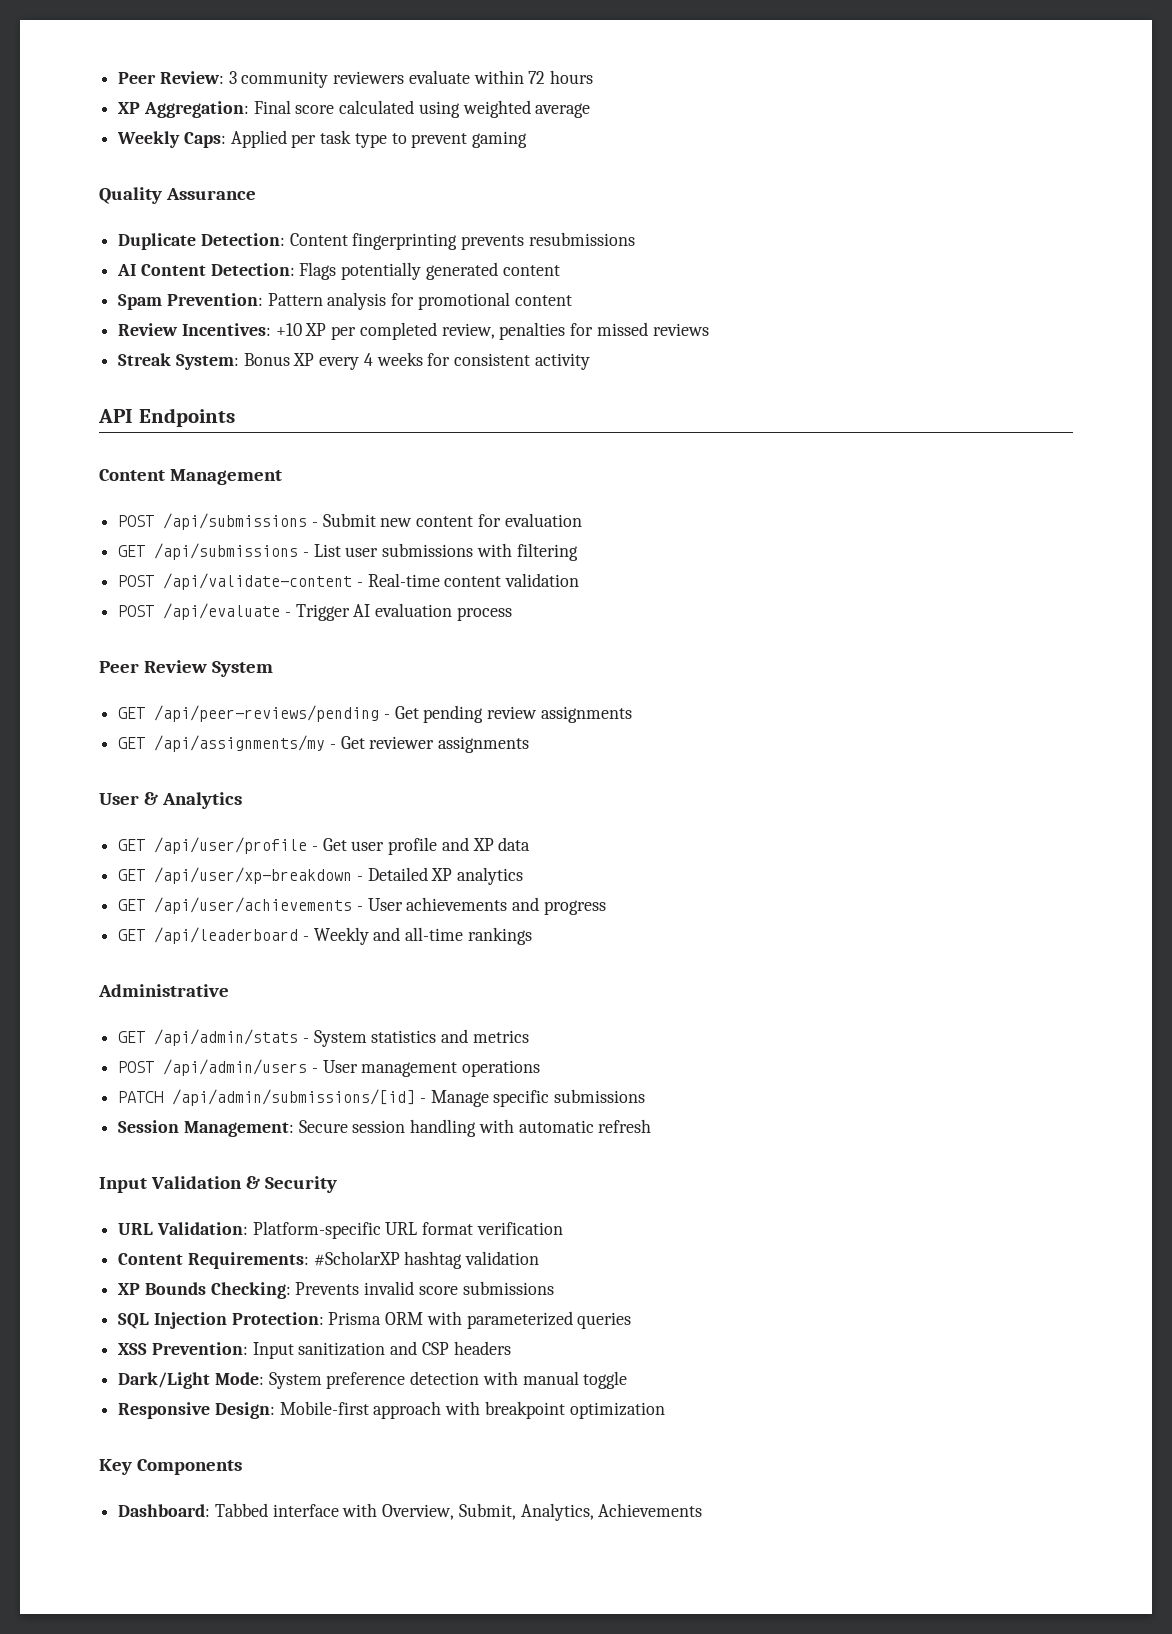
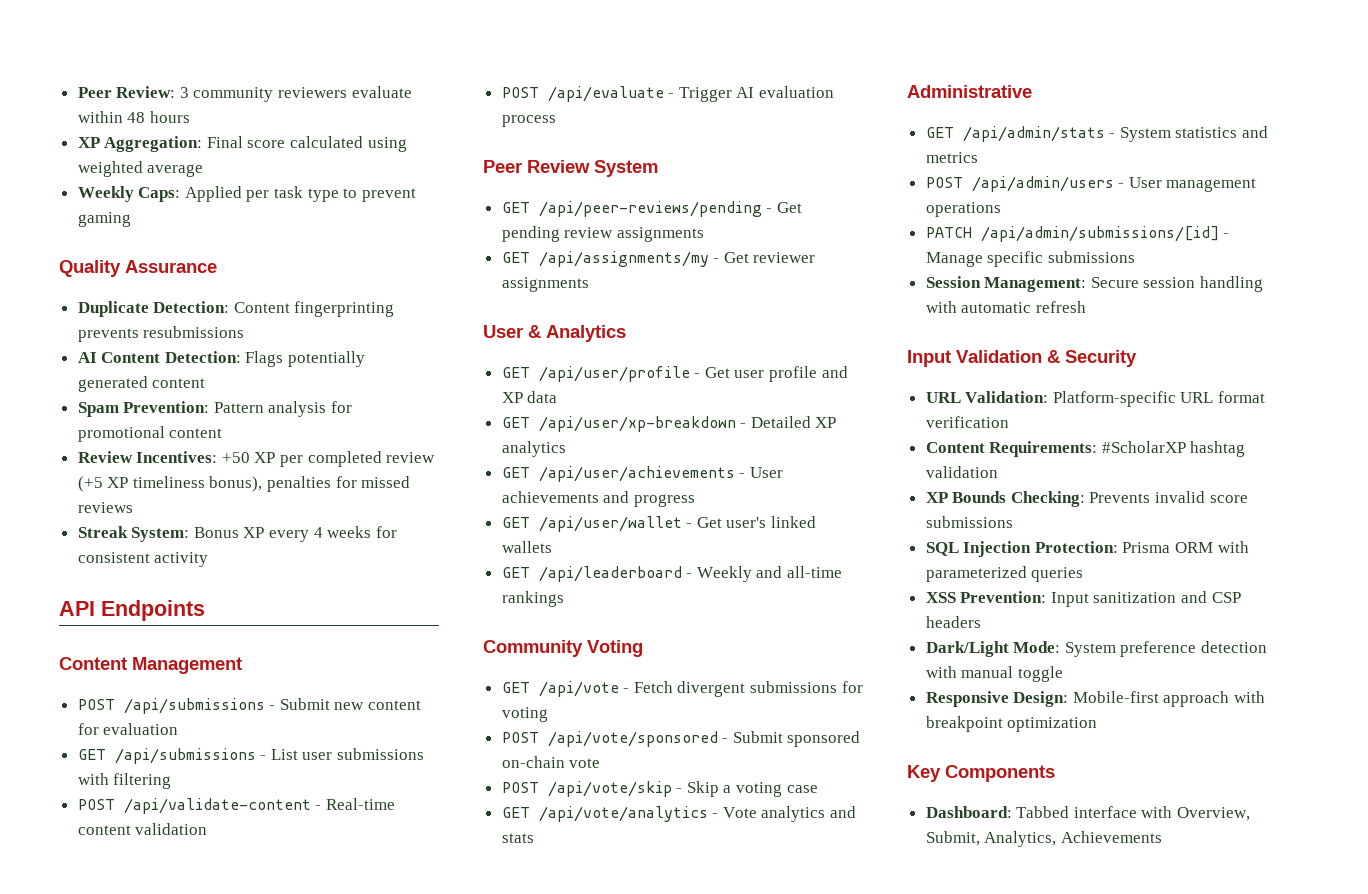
[528,71,546,84] 72 -> [127,112,146,123] 48
[275,323,302,336] +10 -> [221,452,250,463] +50
[441,323,495,339] review, -> [386,452,436,463] [77,476,263,492] review (+5 XP timeliness bonus),
(606, 907) none -> [501,516,817,532] [501,541,552,553] // GET /api/user/wallet - Get user's linked wallets
(532, 936) none -> [483,640,643,657] [501,681,863,697] [501,707,548,722] [501,731,861,747] [501,756,601,768] [501,781,818,797] [501,806,857,822] [501,833,534,843] // Community Voting // GET /api/vote - Fetch divergent submissions for voting // POST /api/vote/sponsored - Submit sponsored on-chain vote // POST /api/vote/skip - Skip a voting case // GET /api/vote/analytics - Vote analytics and stats

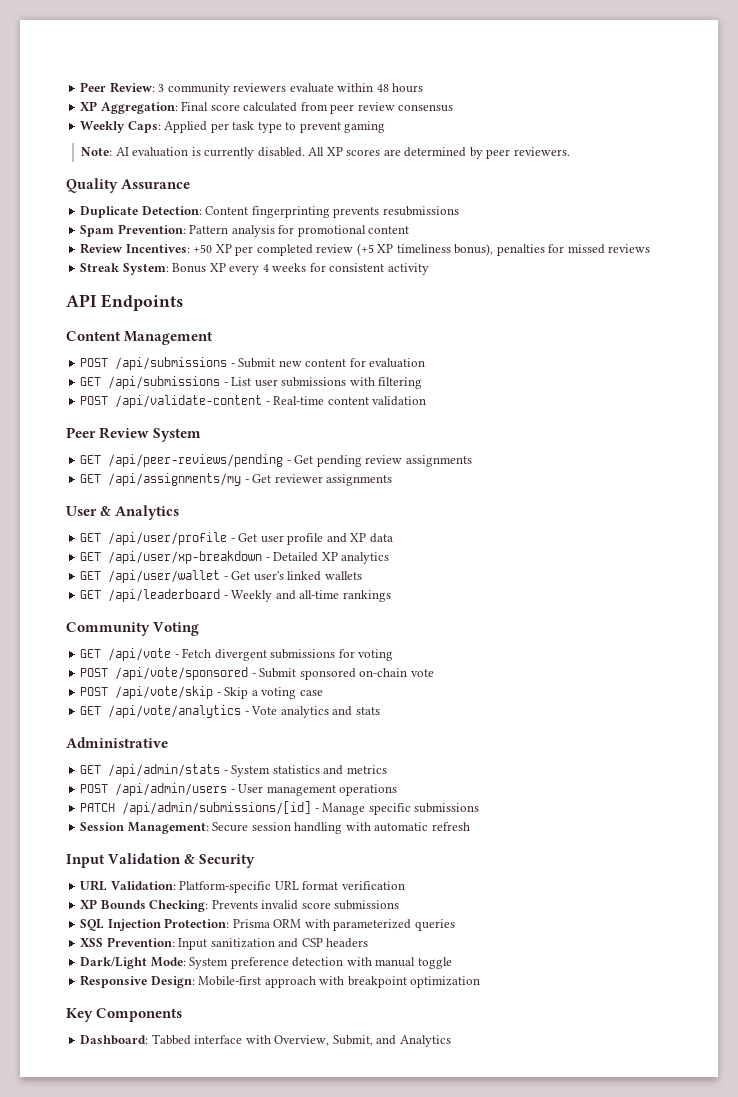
[367,137,407,152] [77,161,204,177] using weighted average -> [300,102,454,114] from peer review consensus
(131, 219) none -> [81,147,570,159] // Note: AI evaluation is currently disabled. All XP scores are determined by peer reviewers.
[77,351,366,367] [77,376,206,392] // AI Content Detection: Flags potentially generated content -> (459, 211) none
[501,86,835,102] [501,115,556,127] // POST /api/evaluate - Trigger AI evaluation process -> (427, 401) none
[501,466,783,482] [501,491,695,507] // GET /api/user/achievements - User achievements and progress -> (390, 558) none
[925,441,1246,457] [925,466,998,478] // Content Requirements: #ScholarXP hashtag validation -> (405, 885) none
[984,831,1162,847] Analytics, Achievements -> [376,1035,451,1047] and Analytics

